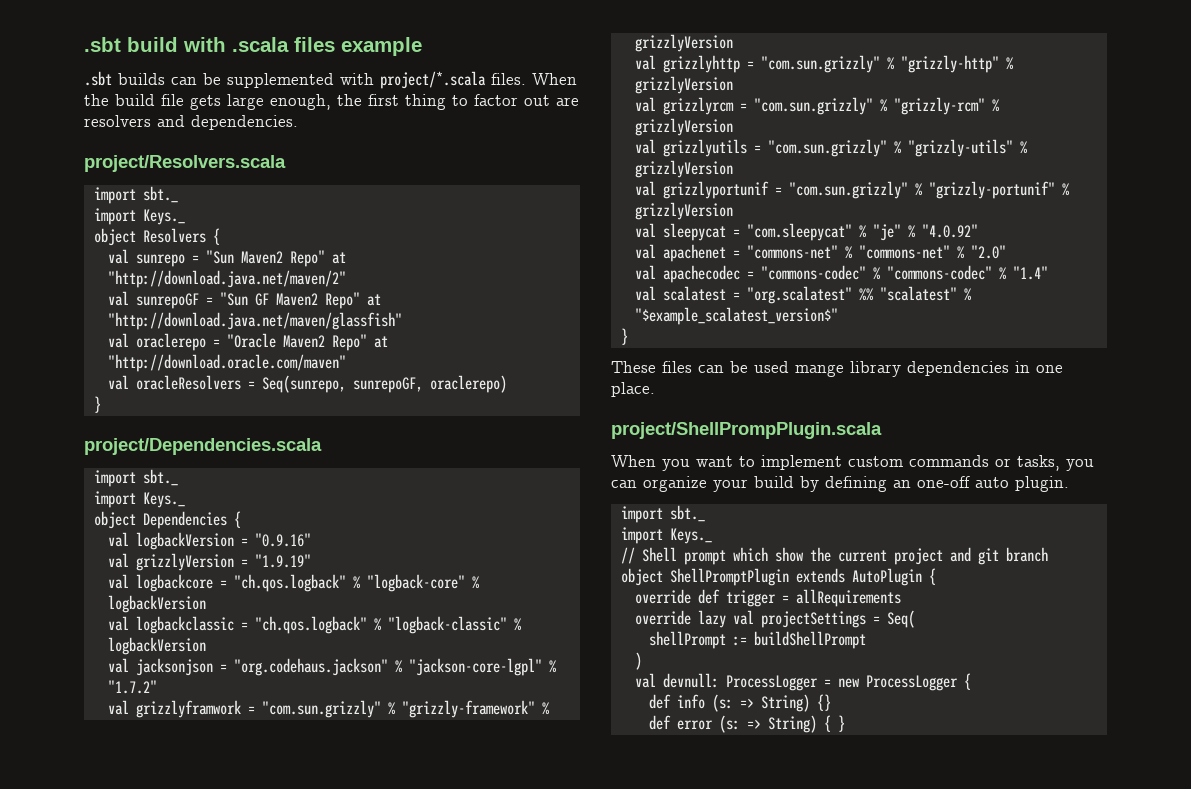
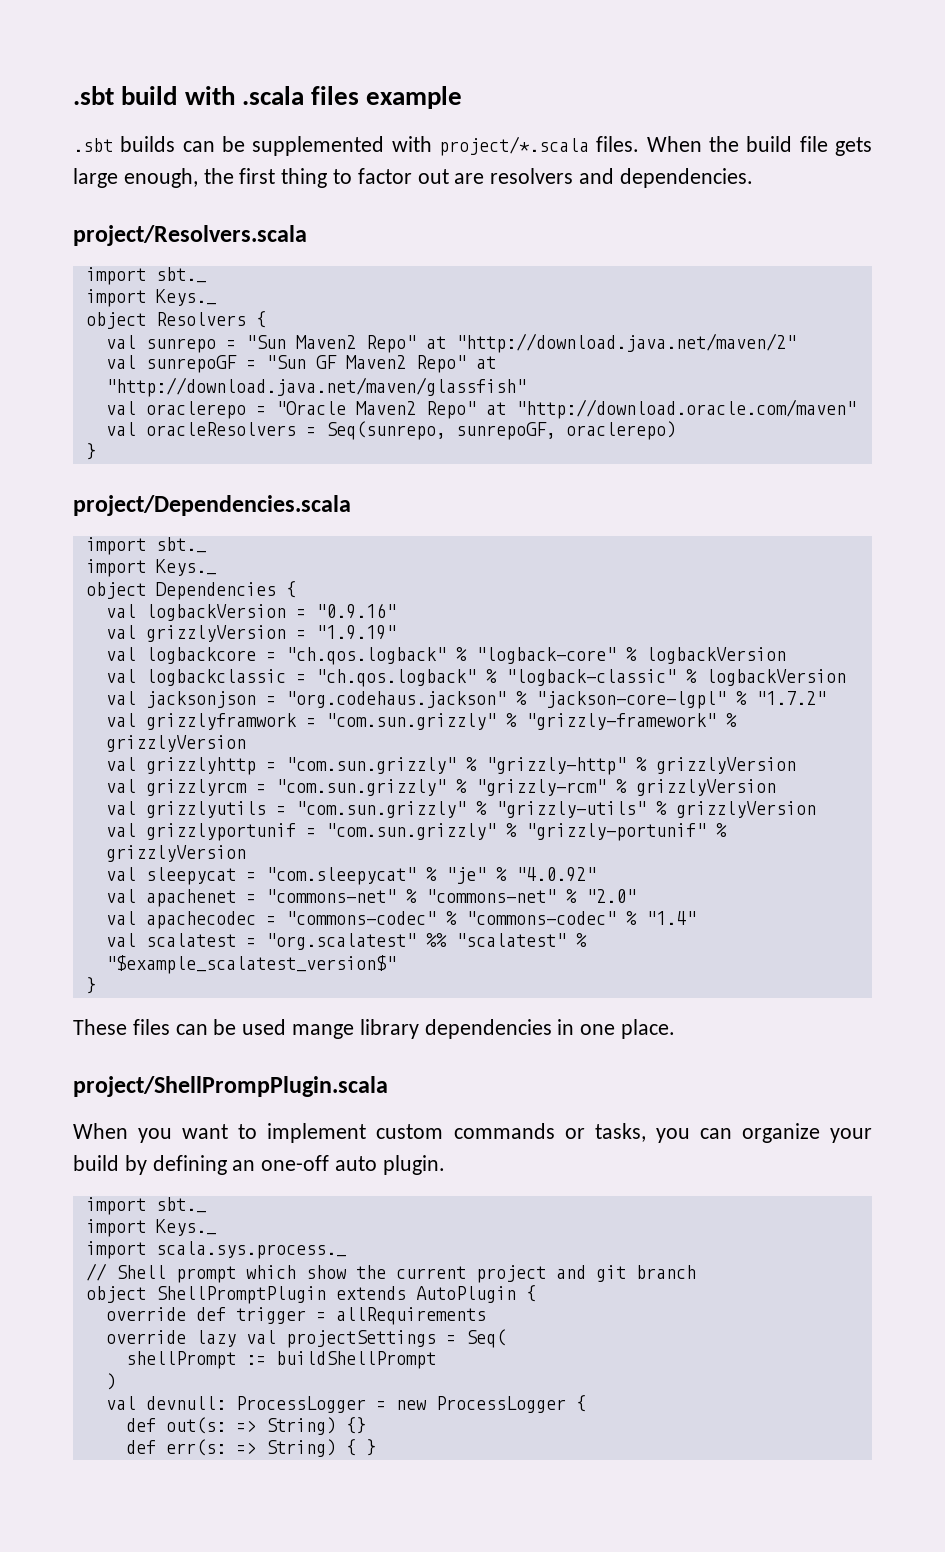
(712, 536) none -> [85,1241,346,1259] // import scala.sys.process._
[676,694,733,712] info (s: -> [165,1417,226,1434] out(s:
[676,715,740,733] error (s: -> [165,1439,226,1456] err(s:

